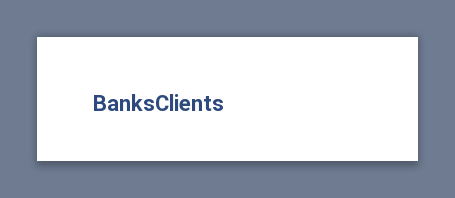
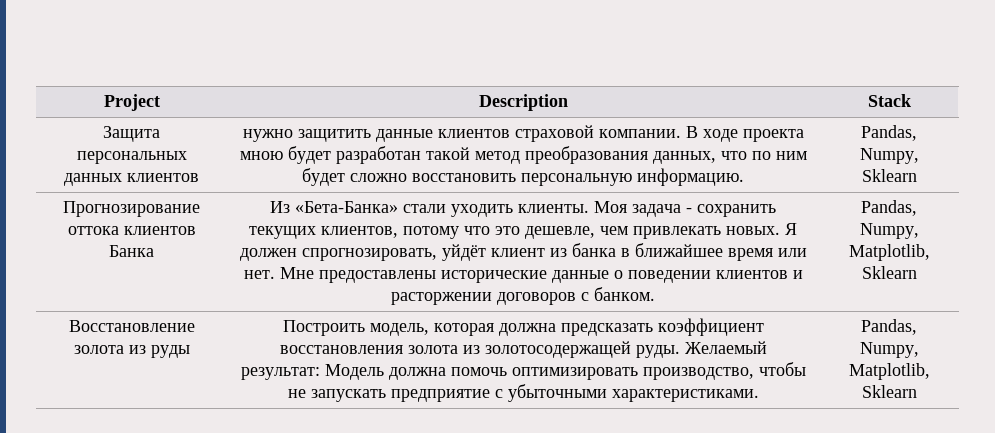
[93,94,224,111] BanksClients -> [103,94,160,111] [478,94,568,111] [867,94,911,107] [103,126,160,142] [76,151,187,164] [64,173,199,186] [242,125,804,142] [239,146,807,164] [302,168,744,186] [861,125,917,141] [859,148,919,164] [861,169,917,182] [63,201,200,217] [67,226,196,235] [109,245,154,257] [270,201,776,217] [248,223,797,239] [239,243,807,261] [243,267,803,283] [391,287,655,305] [861,200,917,216] [859,223,919,239] [848,244,930,261] [861,266,917,279] [68,320,195,332] [73,345,190,358] [282,318,764,336] [279,341,767,358] [240,362,806,380] [287,384,759,402] [861,319,917,335] [859,342,919,358] [848,363,930,380] [861,385,917,398] Project | Description | Stack // Защита персональных данных клиентов | нужно защитить данные клиентов страховой компании. В ходе проекта мною будет разработан такой метод преобразования данных, что по ним будет сложно восстановить персональную информацию. | Pandas, Numpy, Sklearn // Прогнозирование оттока клиентов Банка | Из «Бета-Банка» стали уходить клиенты. Моя задача - сохранить текущих клиентов, потому что это дешевле, чем привлекать новых. Я должен спрогнозировать, уйдёт клиент из банка в ближайшее время или нет. Мне предоставлены исторические данные о поведении клиентов и расторжении договоров с банком. | Pandas, Numpy, Matplotlib, Sklearn // Восстановление золота из руды | Построить модель, которая должна предсказать коэффициент восстановления золота из золотосодержащей руды. Желаемый результат: Модель должна помочь оптимизировать производство, чтобы не запускать предприятие с убыточными характеристиками. | Pandas, Numpy, Matplotlib, Sklearn

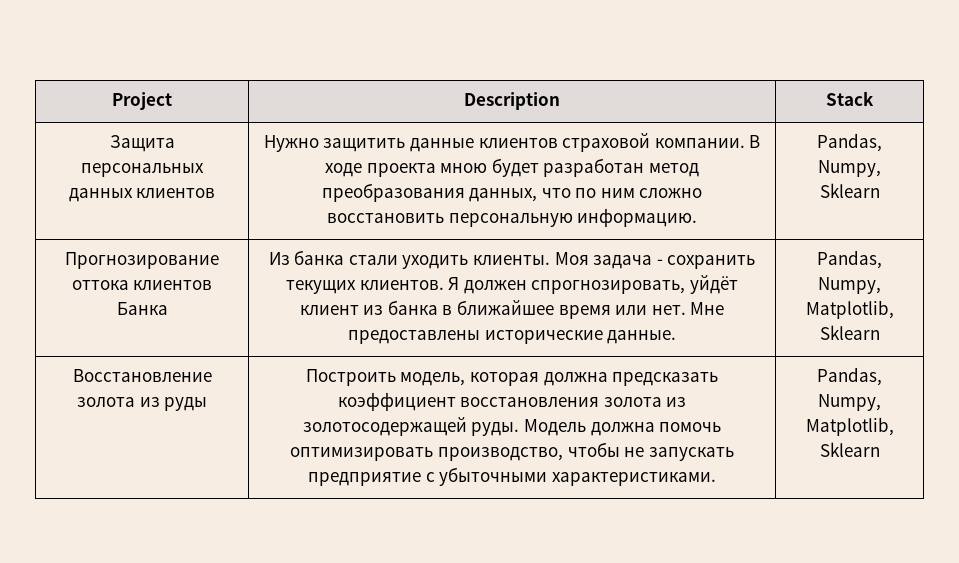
[242,129,293,142] нужно -> [263,135,319,152] Нужно
[425,147,470,160] такой -> (645, 167) none
[302,168,345,186] будет -> (635, 193) none
[295,201,398,213] «Бета-Банка» -> [294,250,345,265] банка
[321,226,780,239] клиентов, потому что это дешевле, чем привлекать новых. -> [359,280,444,290] клиентов.
[551,270,803,283] [391,287,655,305] данные о поведении клиентов и расторжении договоров с банком. -> [607,330,677,344] данные.
[684,341,767,354] [240,367,320,380] Желаемый результат: -> (520, 429) none

